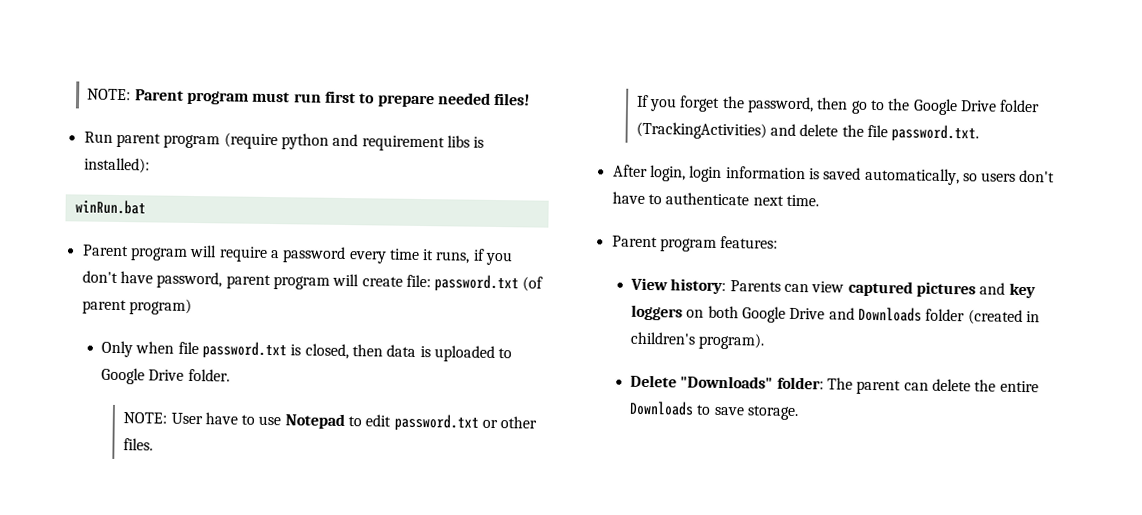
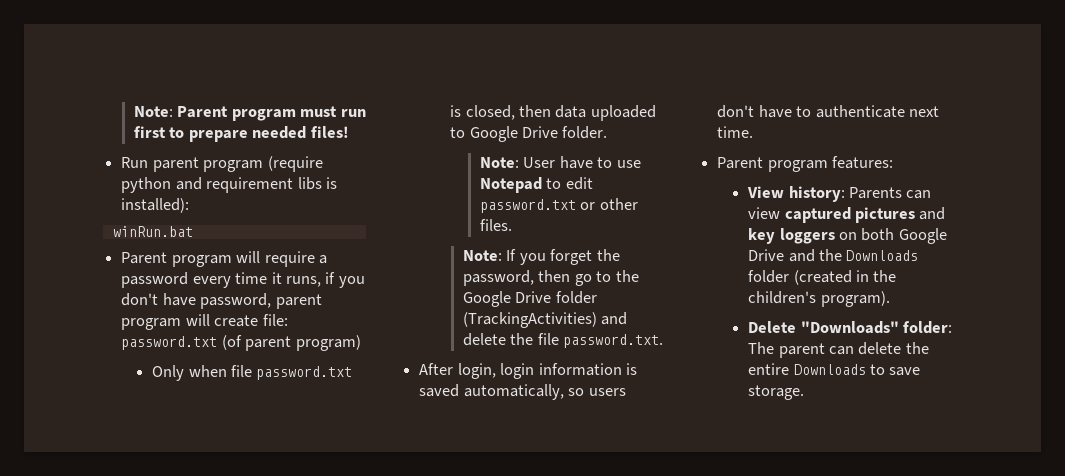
[87,88,132,101] NOTE: -> [133,106,173,117] Note:
[419,346,431,358] is -> (587, 111) none
[123,412,168,424] NOTE: -> [479,157,519,168] Note:
(154, 444) none -> [462,250,502,261] Note:
(855, 313) none -> [818,249,842,261] the
(1040, 317) none -> [873,270,897,282] the

